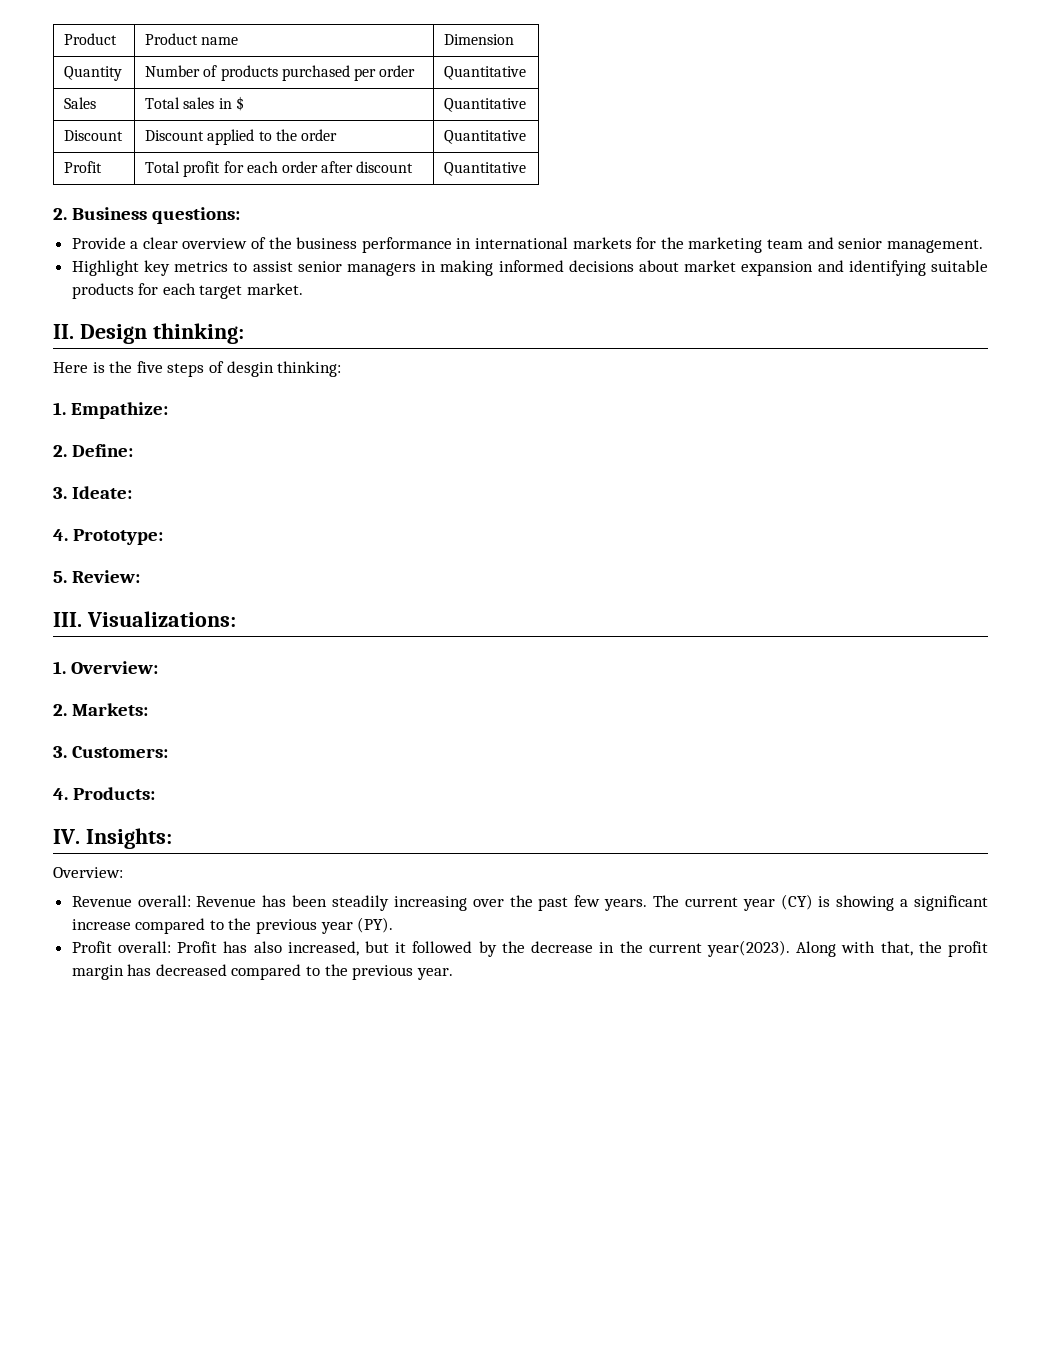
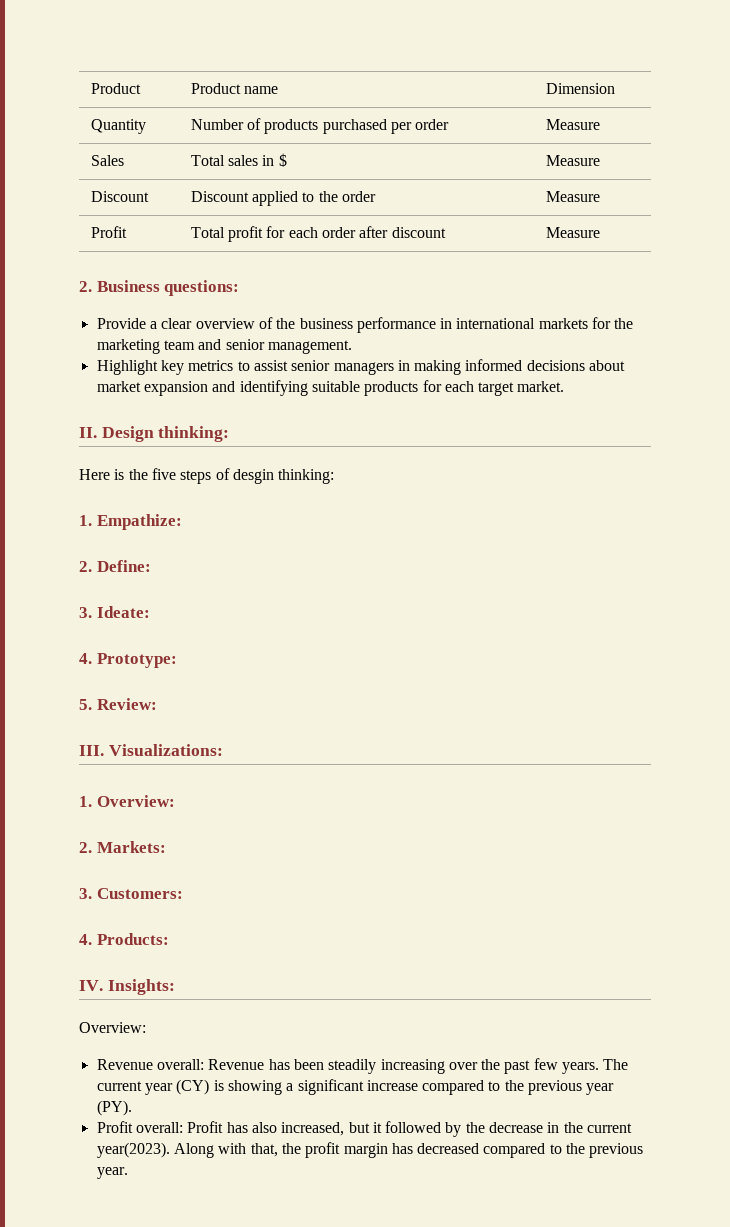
[444,66,527,80] Quantitative -> [545,119,600,130] Measure
[444,98,527,112] Quantitative -> [545,155,600,166] Measure
[444,130,527,144] Quantitative -> [545,191,600,202] Measure
[444,162,527,176] Quantitative -> [545,227,600,238] Measure

